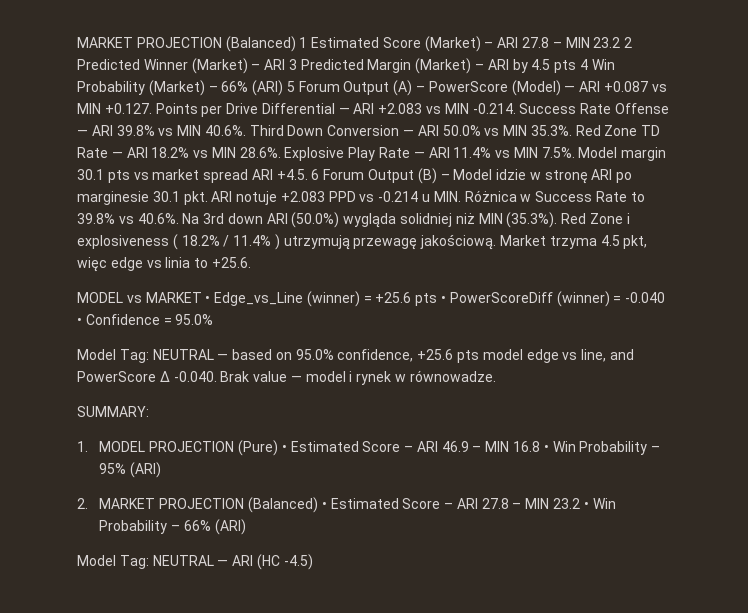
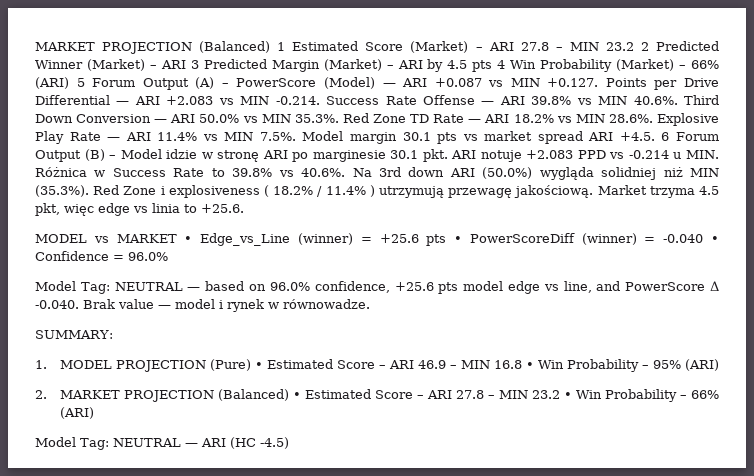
[175,314,214,325] 95.0% -> [128,252,168,261] 96.0%
[295,349,334,360] 95.0% -> [269,282,310,291] 96.0%

